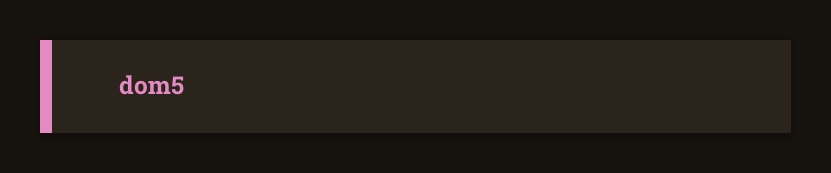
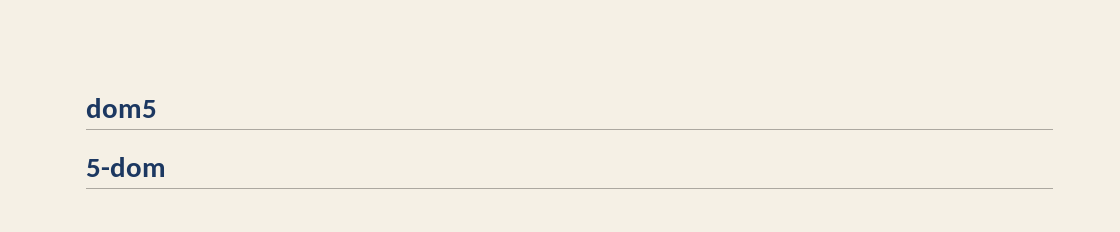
(184, 85) none -> [86,157,166,177] // 5-dom

